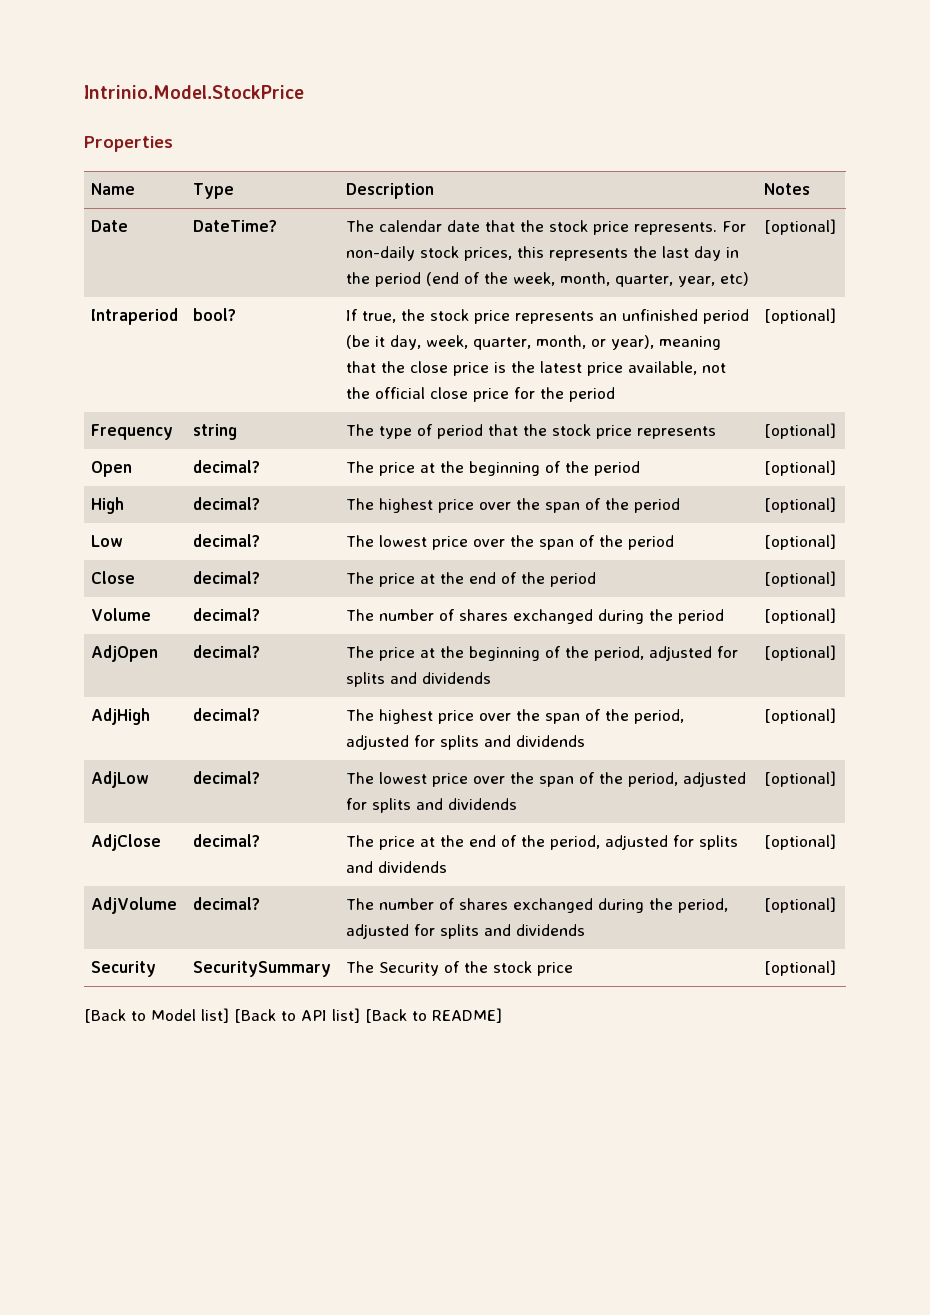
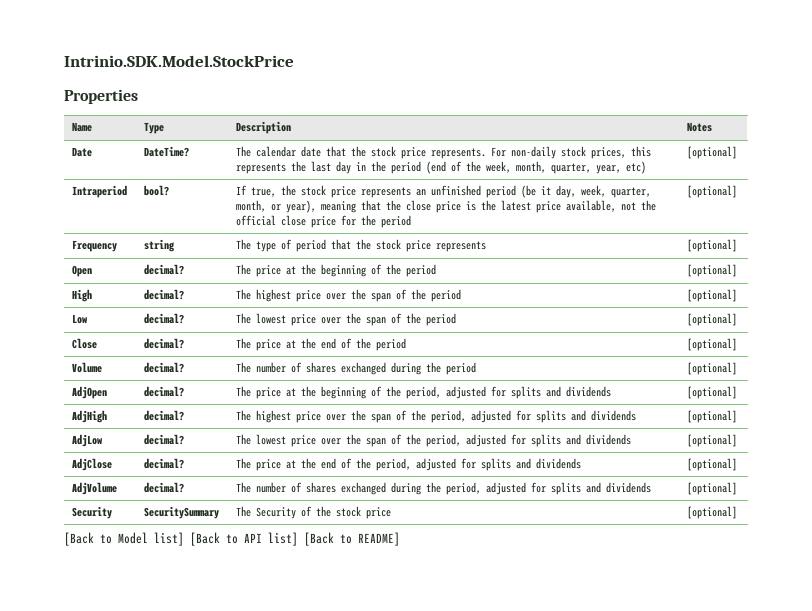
[84,85,304,99] Intrinio.Model.StockPrice -> [64,55,294,67] Intrinio.SDK.Model.StockPrice

